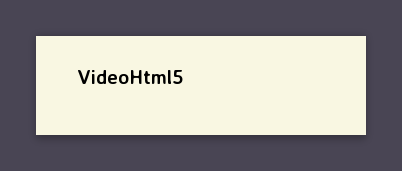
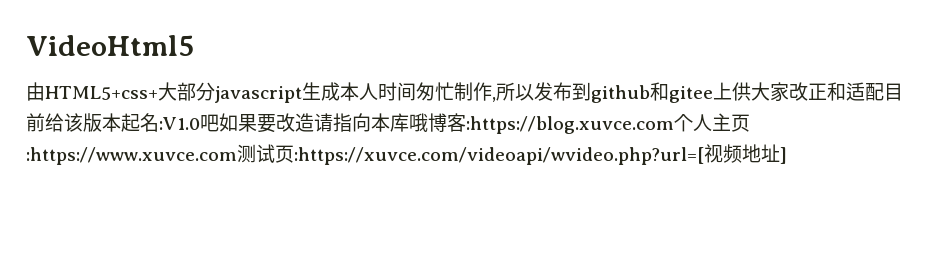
(184, 77) none -> [26,82,903,103] [26,113,750,134] [26,144,787,165] // 由HTML5+css+大部分javascript生成本人时间匆忙制作,所以发布到github和gitee上供大家改正和适配目前给该版本起名:V1.0吧如果要改造请指向本库哦博客:https://blog.xuvce.com个人主页:https://www.xuvce.com测试页:https://xuvce.com/videoapi/wvideo.php?url=[视频地址]

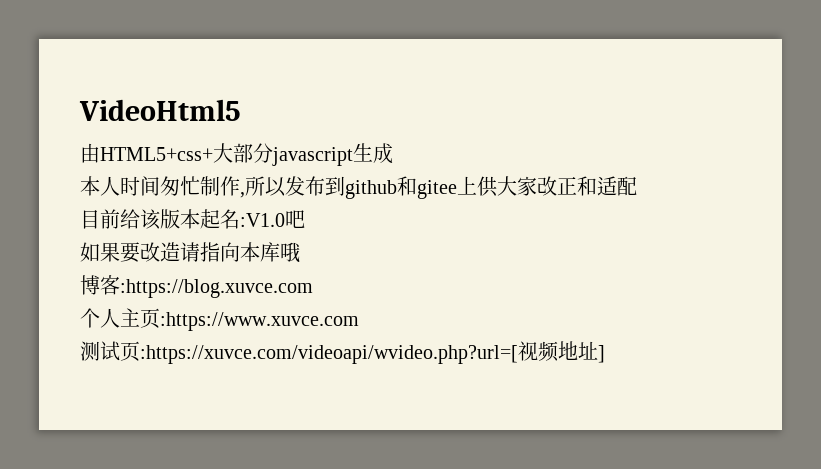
(340, 91) none -> (393, 153) //
(884, 92) none -> (637, 186) //
(219, 123) none -> (305, 219) //
(428, 122) none -> (301, 252) //
(674, 125) none -> (313, 288) //
(237, 156) none -> (359, 321) //

